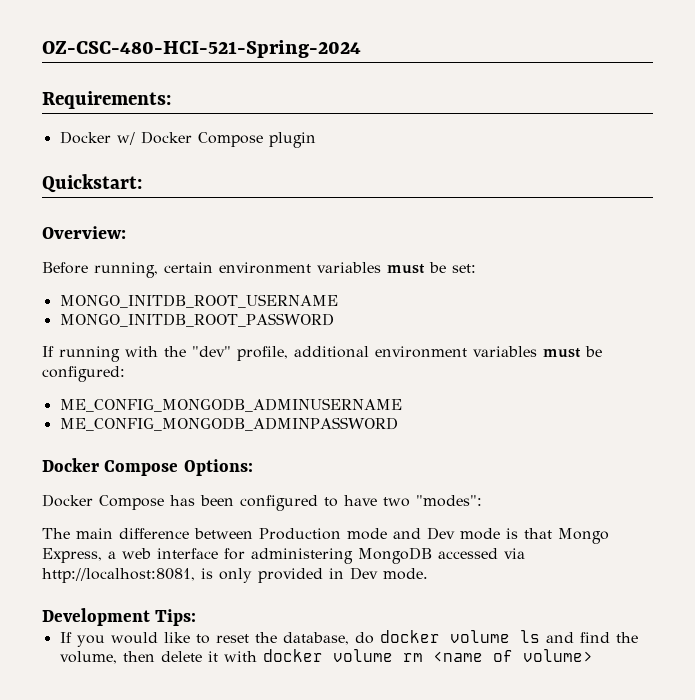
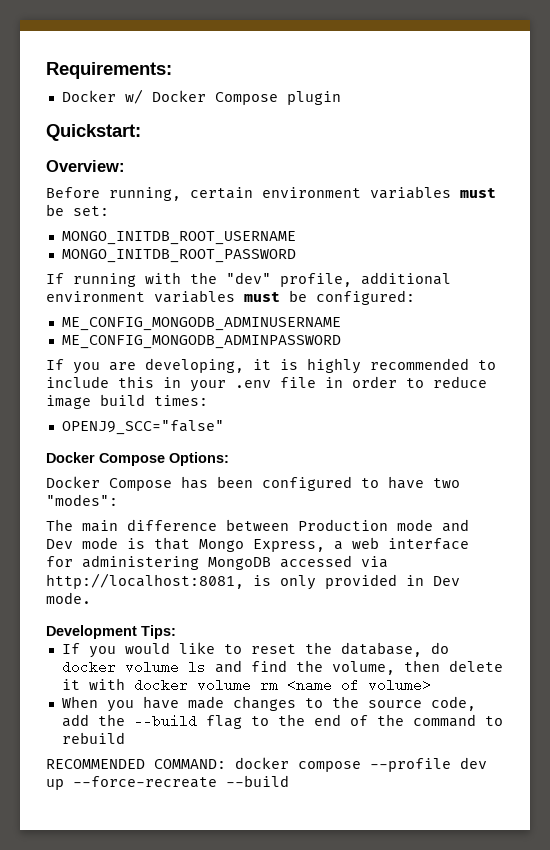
[42,40,361,58] OZ-CSC-480-HCI-521-Spring-2024 // -> (46, 70) none
(398, 424) none -> [46,358,496,374] [46,376,487,392] [46,394,208,409] [61,420,224,435] // If you are developing, it is highly recommended to include this in your .env file in order to reduce image build times: // OPENJ9_SCC="false"
(593, 655) none -> [61,696,476,712] [61,714,503,729] [61,732,125,744] [46,757,487,772] [46,775,289,790] // When you have made changes to the source code, add the --build flag to the end of the command to rebuild // RECOMMENDED COMMAND: docker compose --profile dev up --force-recreate --build

